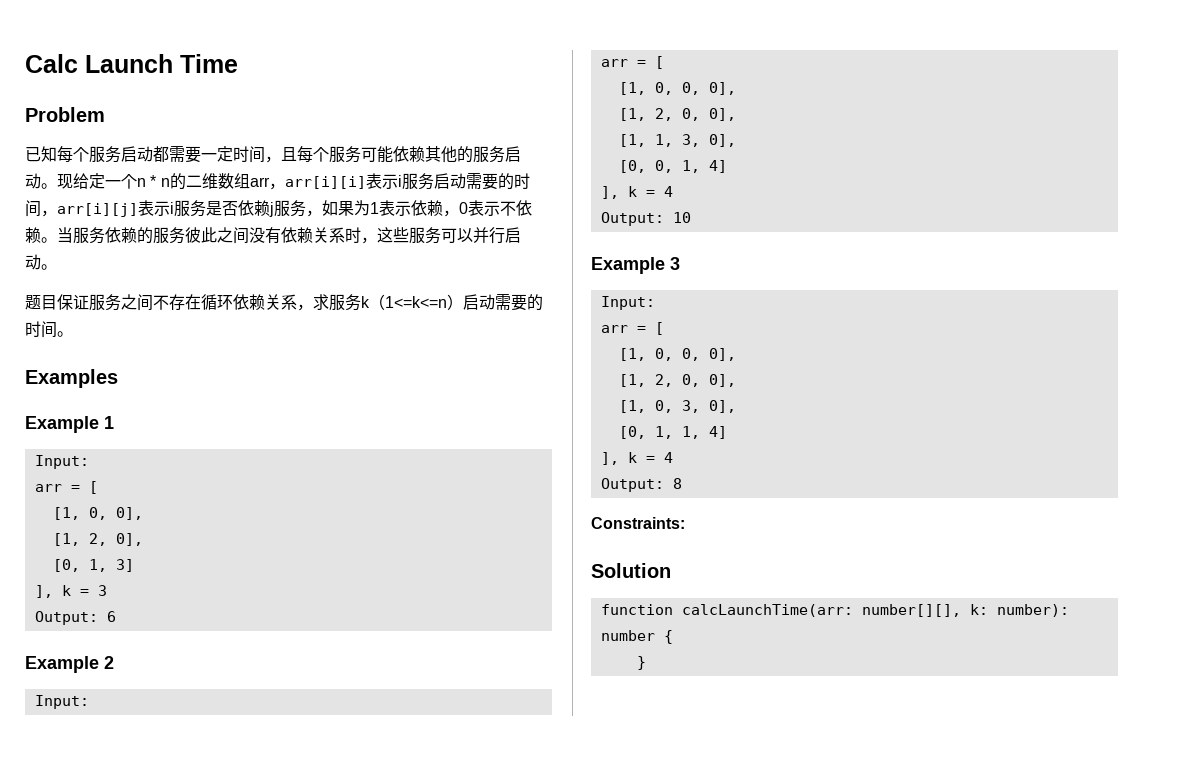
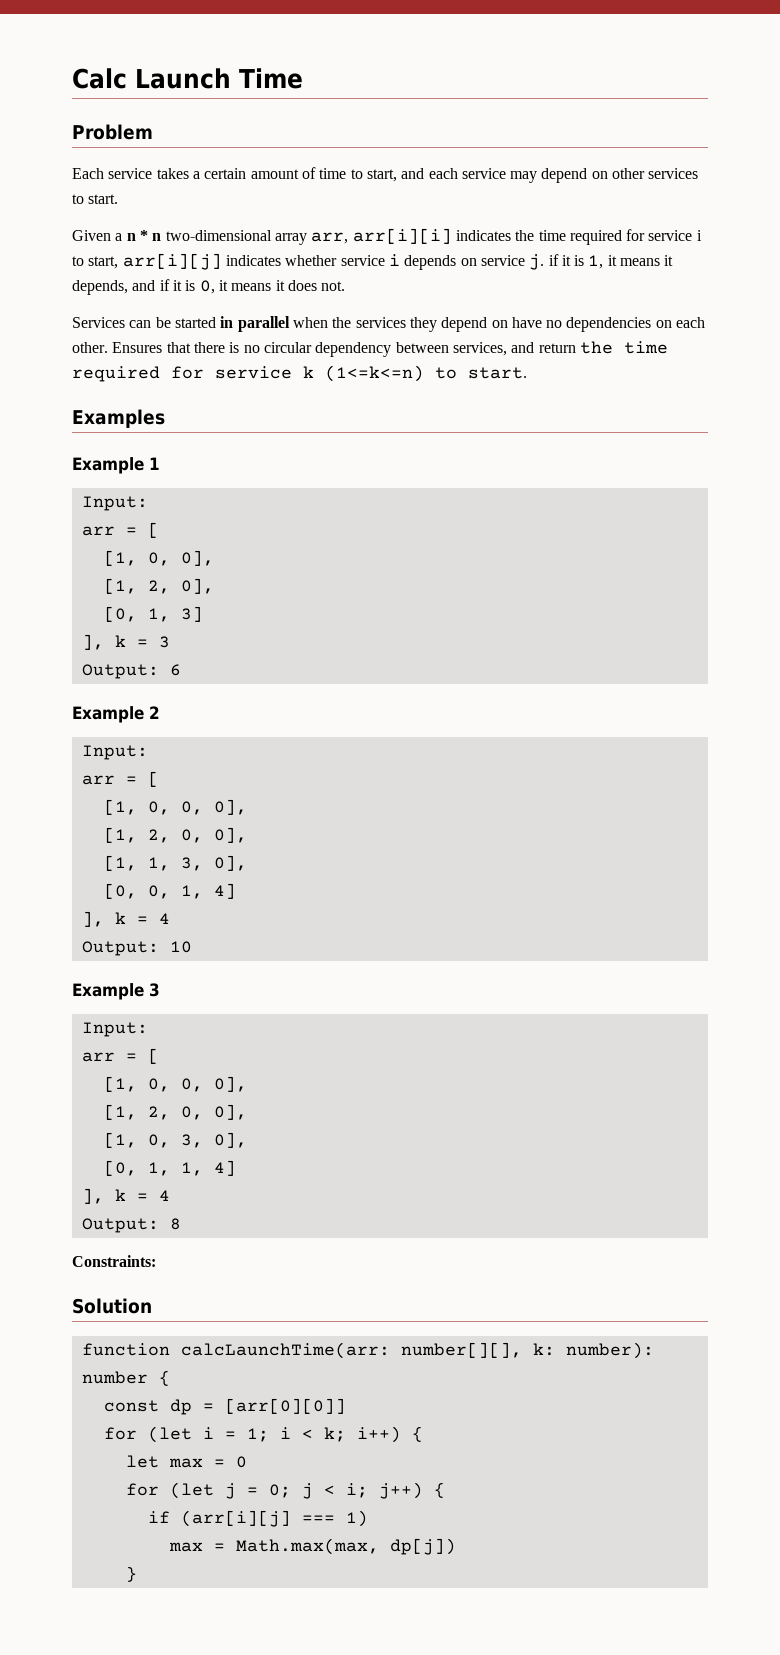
[25,146,521,163] [25,173,530,190] [25,200,532,217] [25,227,521,244] [25,254,57,270] [25,294,543,311] [25,321,73,338] 已知每个服务启动都需要一定时间，且每个服务可能依赖其他的服务启动。现给定一个n * n的二维数组arr，arr[i][i]表示i服务启动需要的时间，arr[i][j]表示i服务是否依赖j服务，如果为1表示依赖，0表示不依赖。当服务依赖的服务彼此之间没有依赖关系时，这些服务可以并行启动。 // 题目保证服务之间不存在循环依赖关系，求服务k（1<=k<=n）启动需要的时间。 -> [72,167,699,183] [72,194,119,204] [72,228,702,245] [72,253,674,270] [72,279,346,295] [72,316,706,332] [72,341,668,357] [72,365,527,382] Each service takes a certain amount of time to start, and each service may depend on other services to start. // Given a n * n two-dimensional array arr, arr[i][i] indicates the time required for service i to start, arr[i][j] indicates whether service i depends on service j. if it is 1, it means it depends, and if it is 0, it means it does not. // Services can be started in parallel when the services they depend on have no dependencies on each other. Ensures that there is no circular dependency between services, and return the time required for service k (1<=k<=n) to start.
(673, 637) none -> [103,1398,346,1415] [103,1426,423,1443] [125,1455,247,1468] [125,1482,445,1499] [147,1510,368,1527] [168,1538,456,1555] // const dp = [arr[0][0]] // for (let i = 1; i < k; i++) { // let max = 0 // for (let j = 0; j < i; j++) { // if (arr[i][j] === 1) // max = Math.max(max, dp[j])

